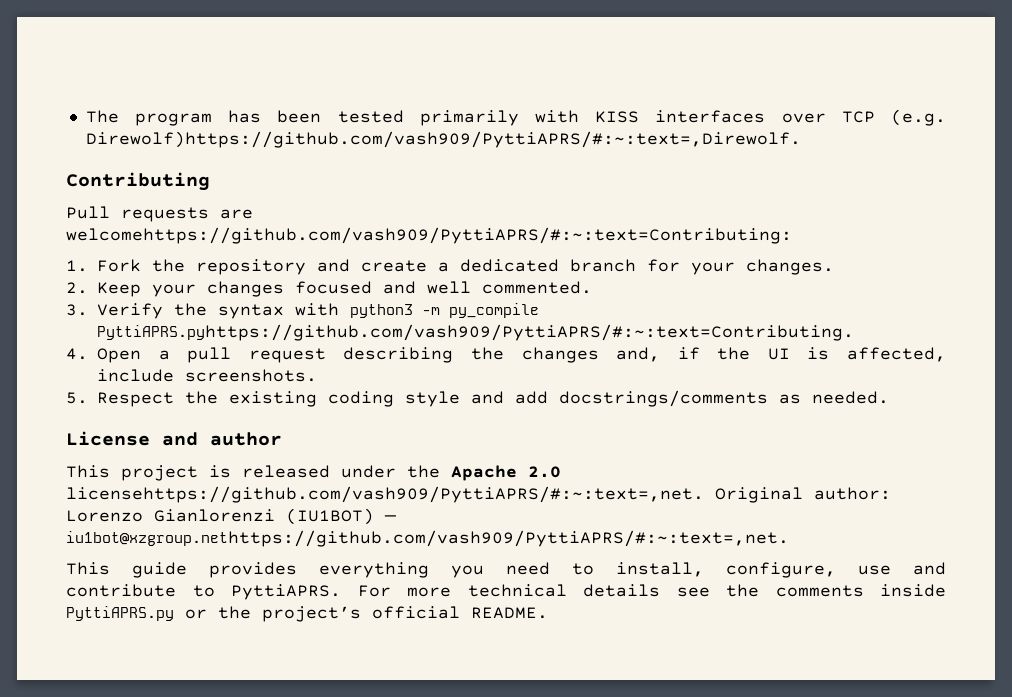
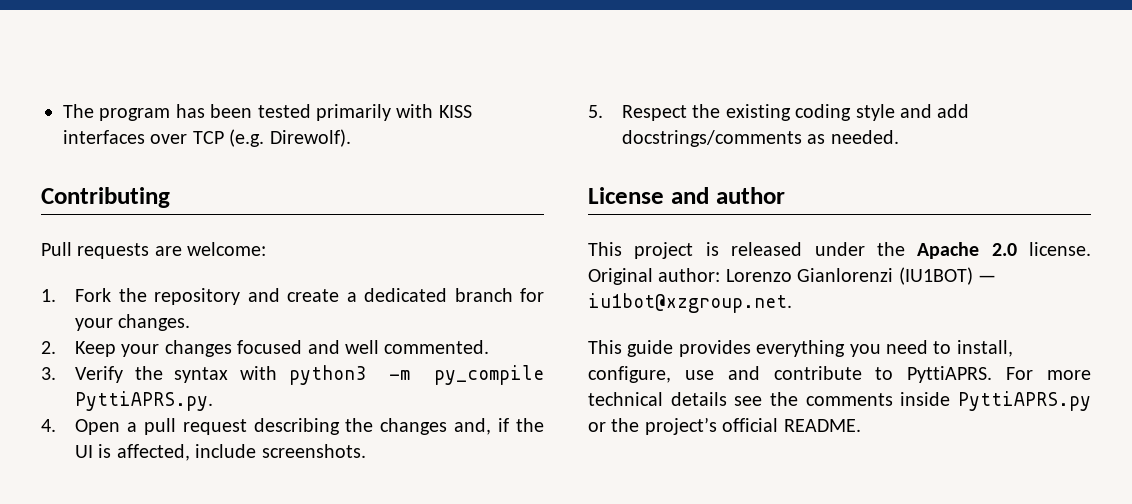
[85,131,801,148] Direwolf)https://github.com/vash909/PyttiAPRS/#:~:text=,Direwolf. -> [269,129,351,147] Direwolf).
[66,227,792,244] welcomehttps://github.com/vash909/PyttiAPRS/#:~:text=Contributing: -> [187,242,267,256] welcome:
[97,324,854,341] PyttiAPRS.pyhttps://github.com/vash909/PyttiAPRS/#:~:text=Contributing. -> [75,391,214,411] PyttiAPRS.py.
[66,486,704,503] licensehttps://github.com/vash909/PyttiAPRS/#:~:text=,net. -> [1029,242,1091,256] license.
[66,530,789,547] iu1bot@xzgroup.nethttps://github.com/vash909/PyttiAPRS/#:~:text=,net. -> [588,293,792,313] iu1bot@xzgroup.net.

